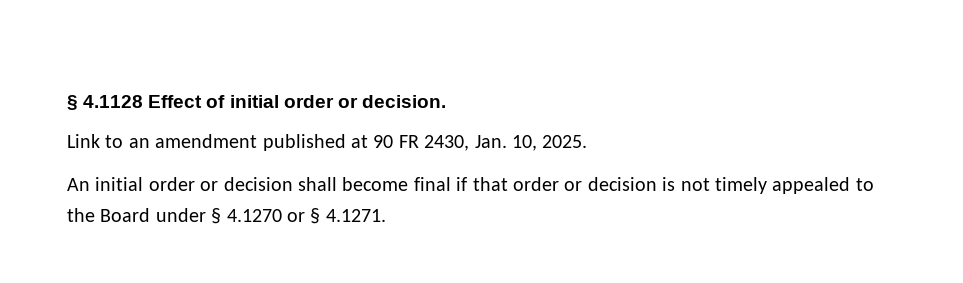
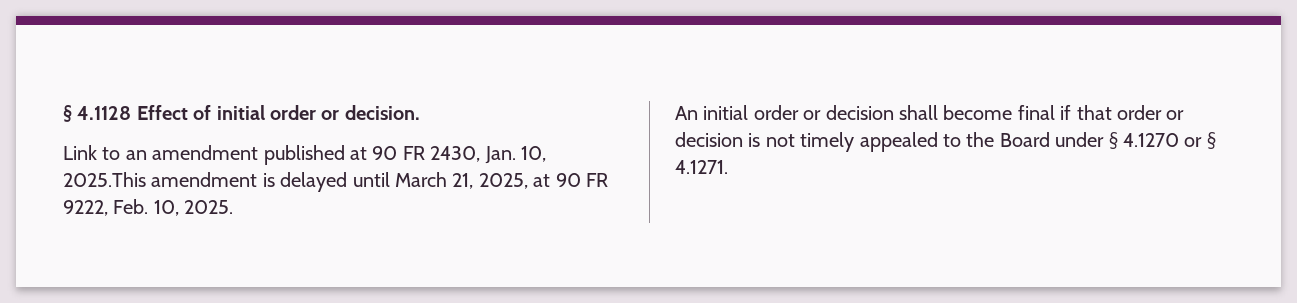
(537, 143) none -> [63,172,608,192] [63,199,179,216] 2025.This amendment is delayed until March 21, 2025, at 90 FR 9222, Feb. 10,

